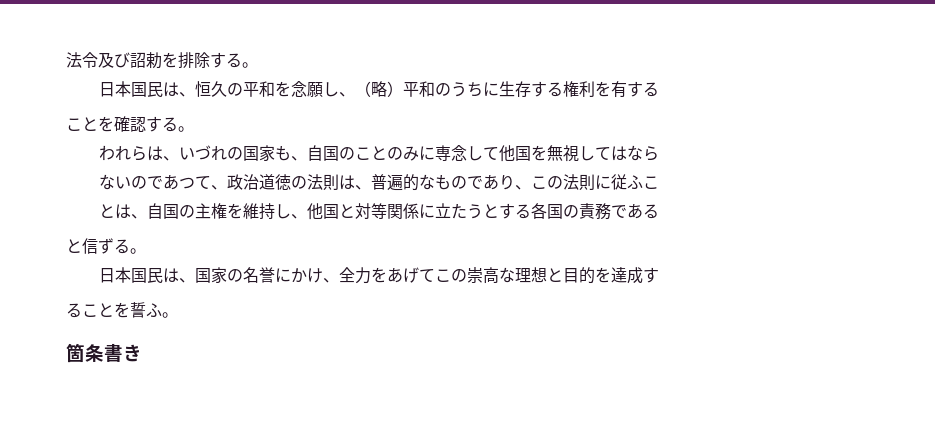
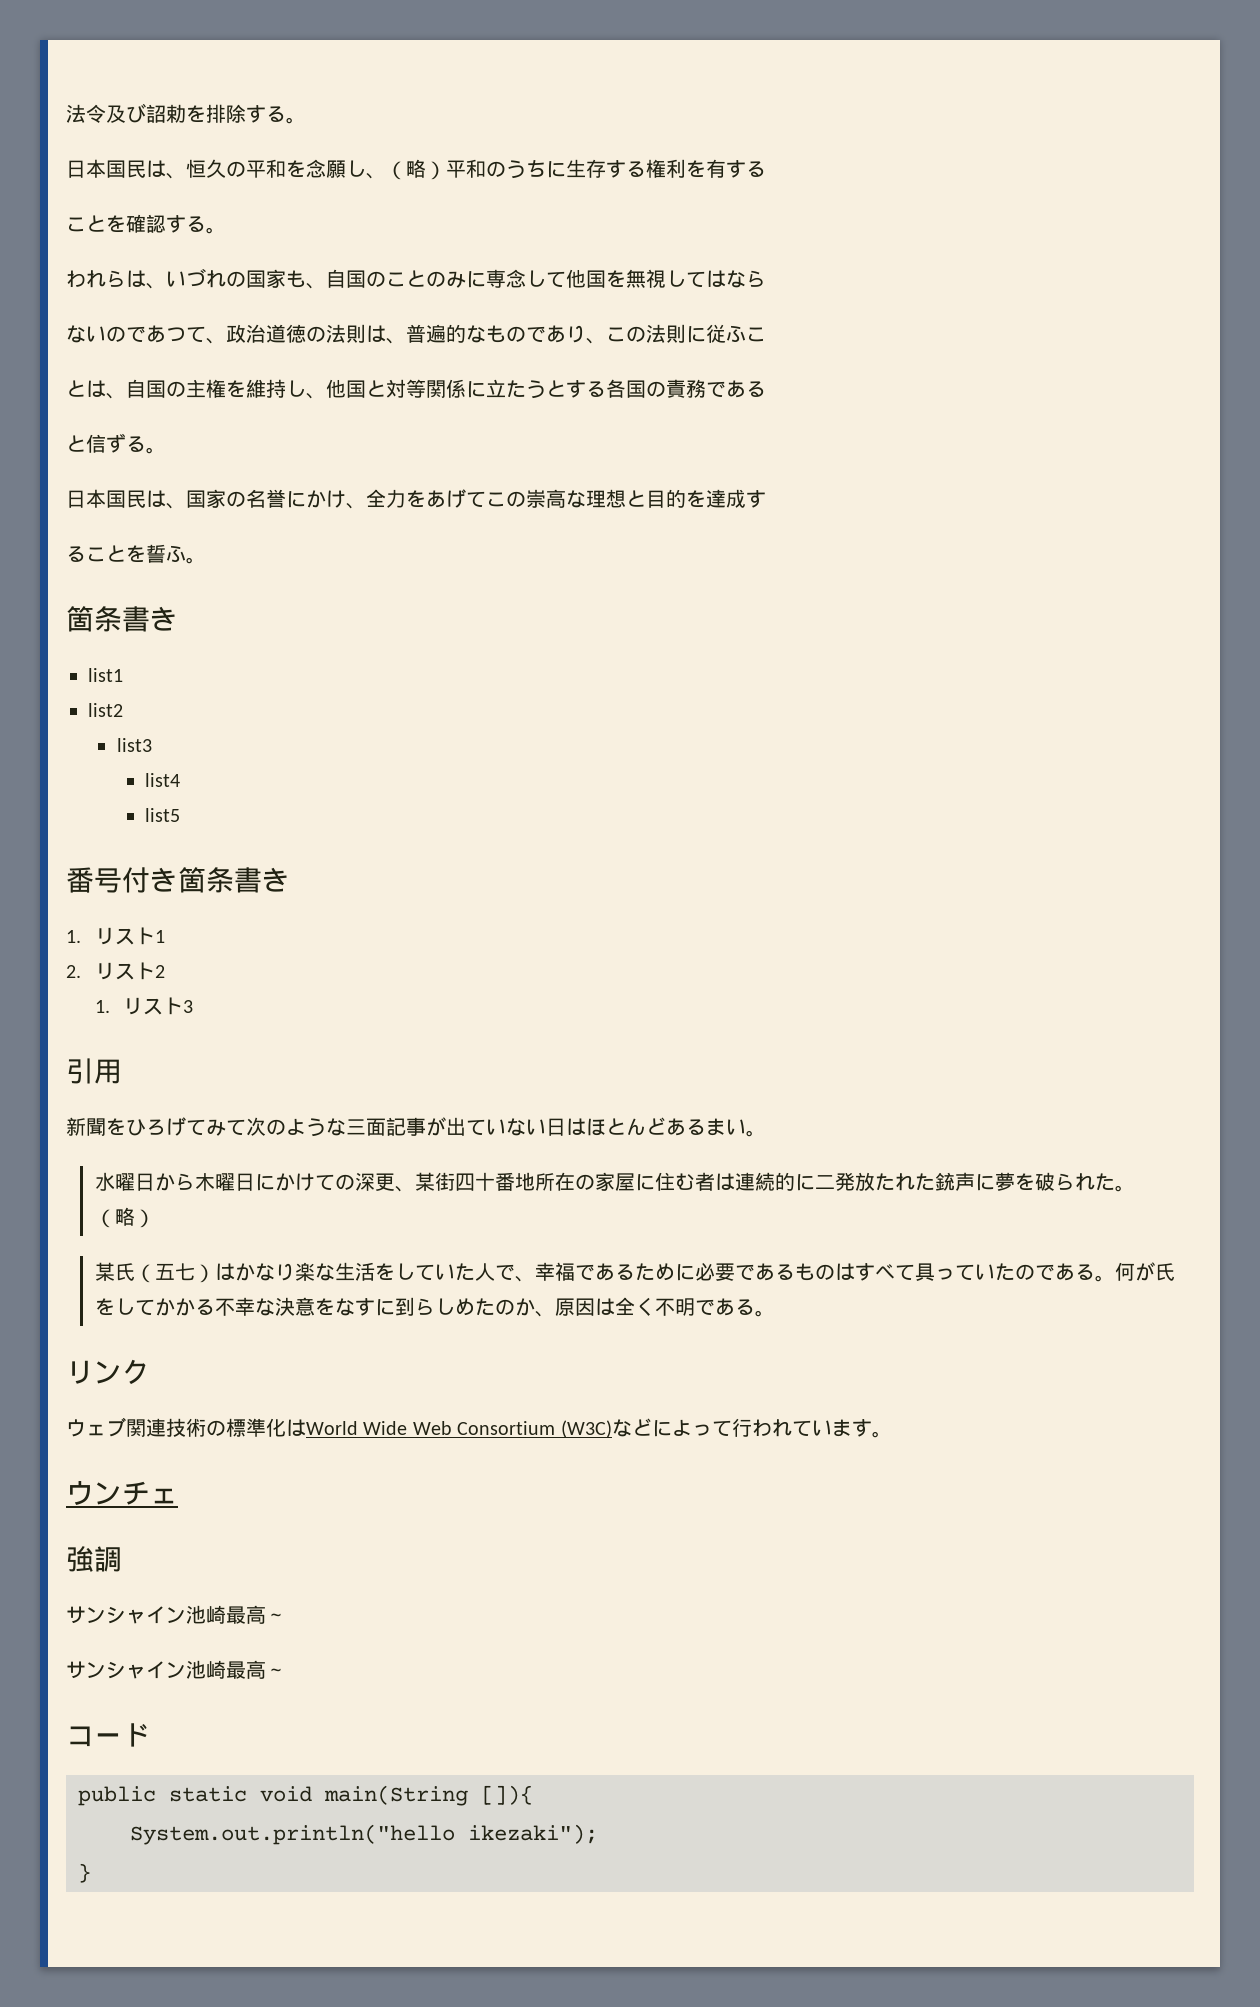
(142, 353) none -> [88,668,123,682] [88,703,123,717] [116,738,152,752] [144,773,180,787] [144,808,180,822] [66,867,290,893] [66,927,165,945] [66,962,165,980] [94,997,193,1015] [66,1058,122,1084] [66,1117,766,1137] [94,1172,1135,1192] [94,1207,155,1228] [94,1262,1175,1283] [94,1297,775,1317] [66,1359,150,1385] [66,1417,892,1438] [66,1481,178,1505] [66,1546,122,1572] [66,1605,286,1624] [66,1660,286,1679] [66,1723,150,1747] [78,1785,533,1806] [130,1824,598,1845] [78,1863,91,1883] // list1 // list2 // list3 // list4 // list5 // 番号付き箇条書き // 1.リスト1 // 2.リスト2 // 1.リスト3 // 引用 // 新聞をひろげてみて次のような三面記事が出ていない日はほとんどあるまい。 // 水曜日から木曜日にかけての深更、某街四十番地所在の家屋に住む者は連続的に二発放たれた銃声に夢を破られた。（略） // 某氏（五七）はかなり楽な生活をしていた人で、幸福であるために必要であるものはすべて具っていたのである。何が氏をしてかかる不幸な決意をなすに到らしめたのか、原因は全く不明である。 // リンク // ウェブ関連技術の標準化はWorld Wide Web Consortium (W3C)などによって行われています。 // ウンチェ // 強調 // サンシャイン池崎最高～ // サンシャイン池崎最高～ // コード // public static void main(String []){ // System.out.println("hello ikezaki"); // }

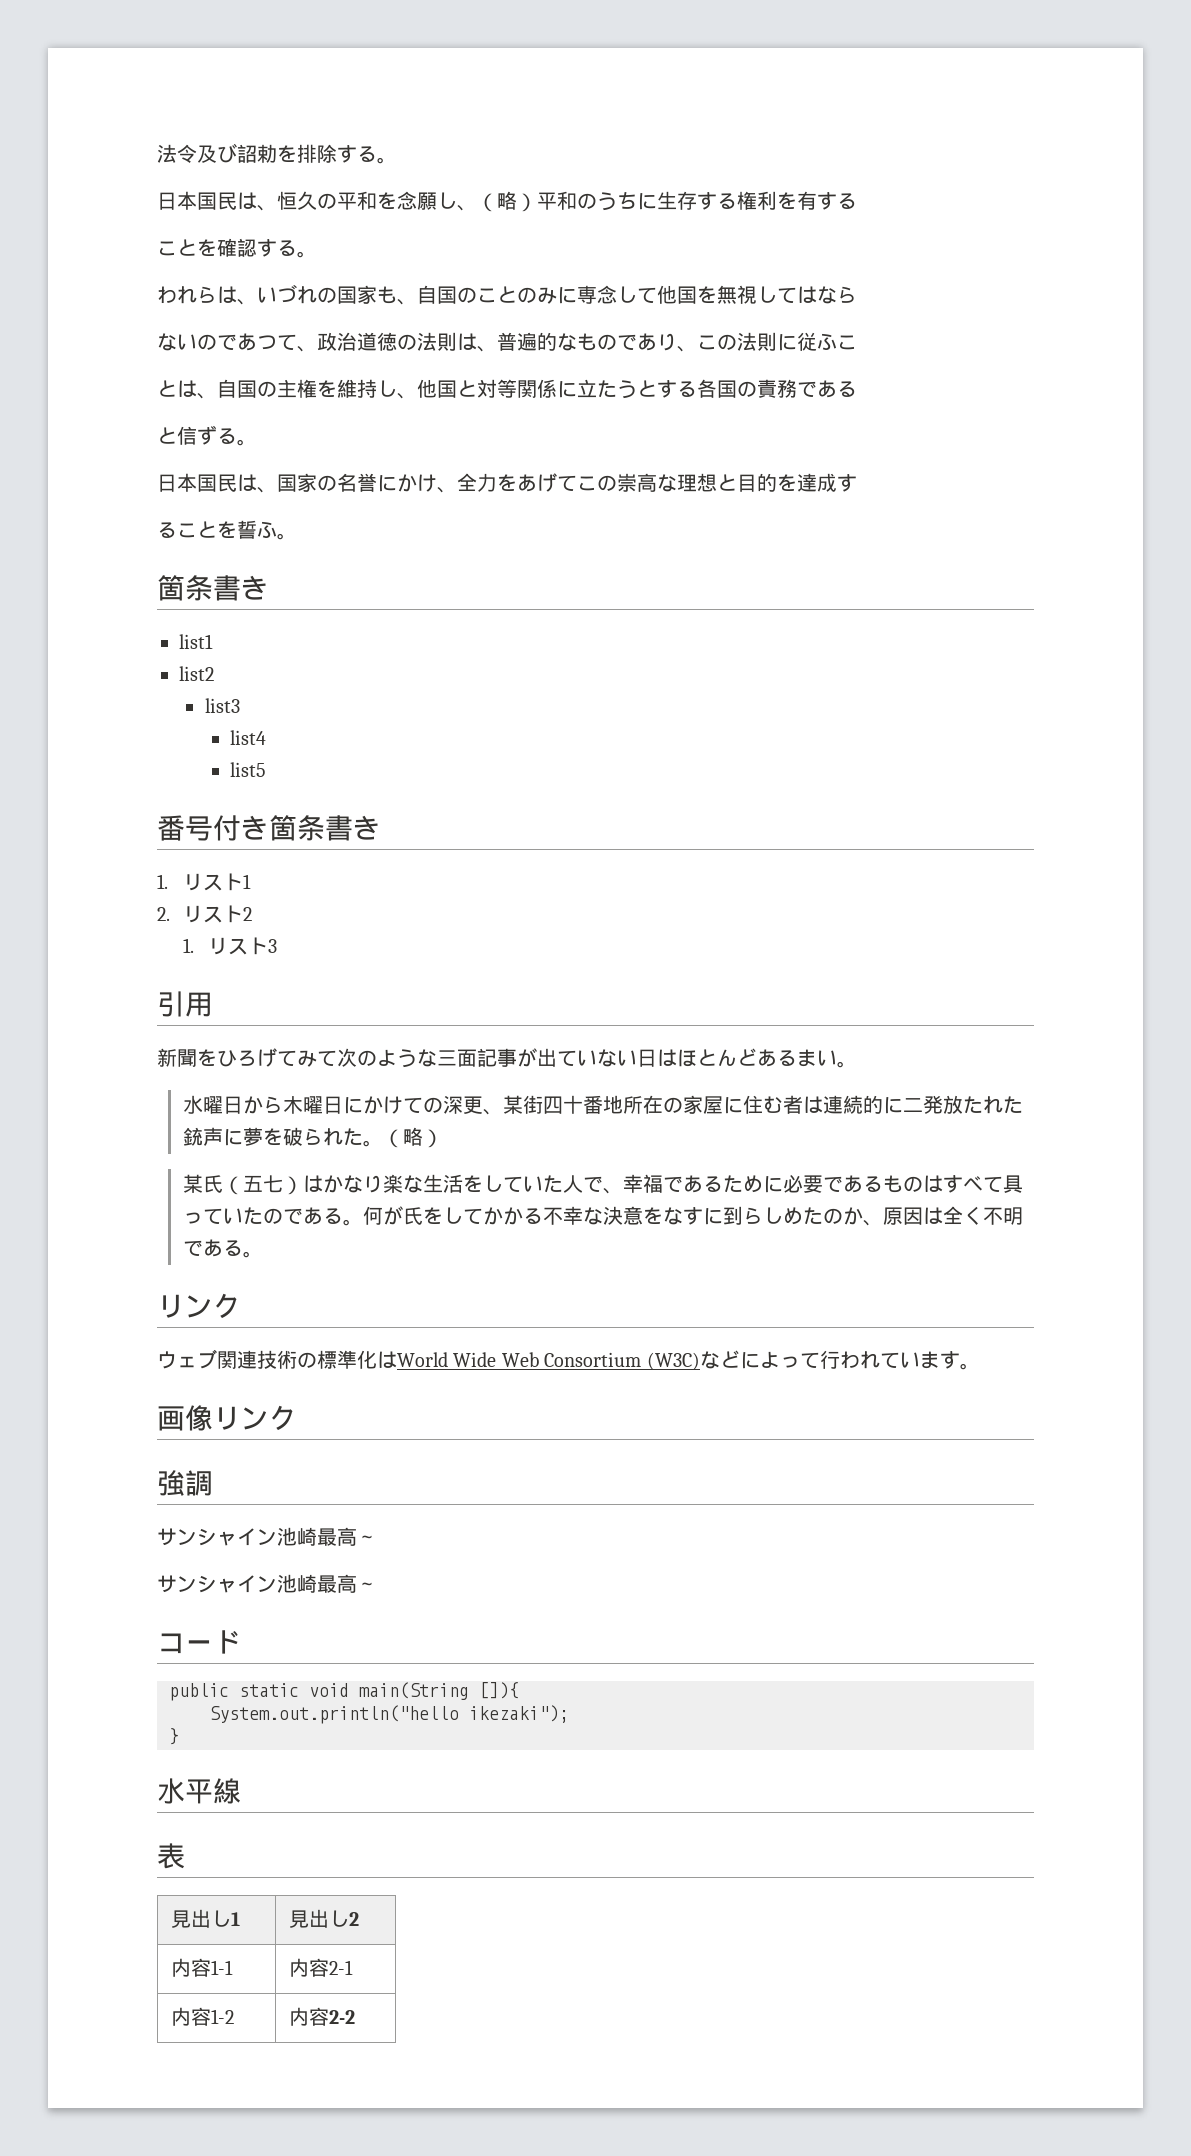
[66,1481,178,1505] ウンチェ -> [157,1405,297,1431] 画像リンク
(91, 1873) none -> [157,1778,241,1804] [157,1843,185,1869] [170,1909,240,1928] [288,1909,359,1928] [170,1958,233,1977] [288,1958,353,1977] [170,2007,234,2026] [288,2007,355,2026] // 水平線 // 表 // 見出し1 | 見出し2 // 内容1-1 | 内容2-1 // 内容1-2 | 内容2-2

